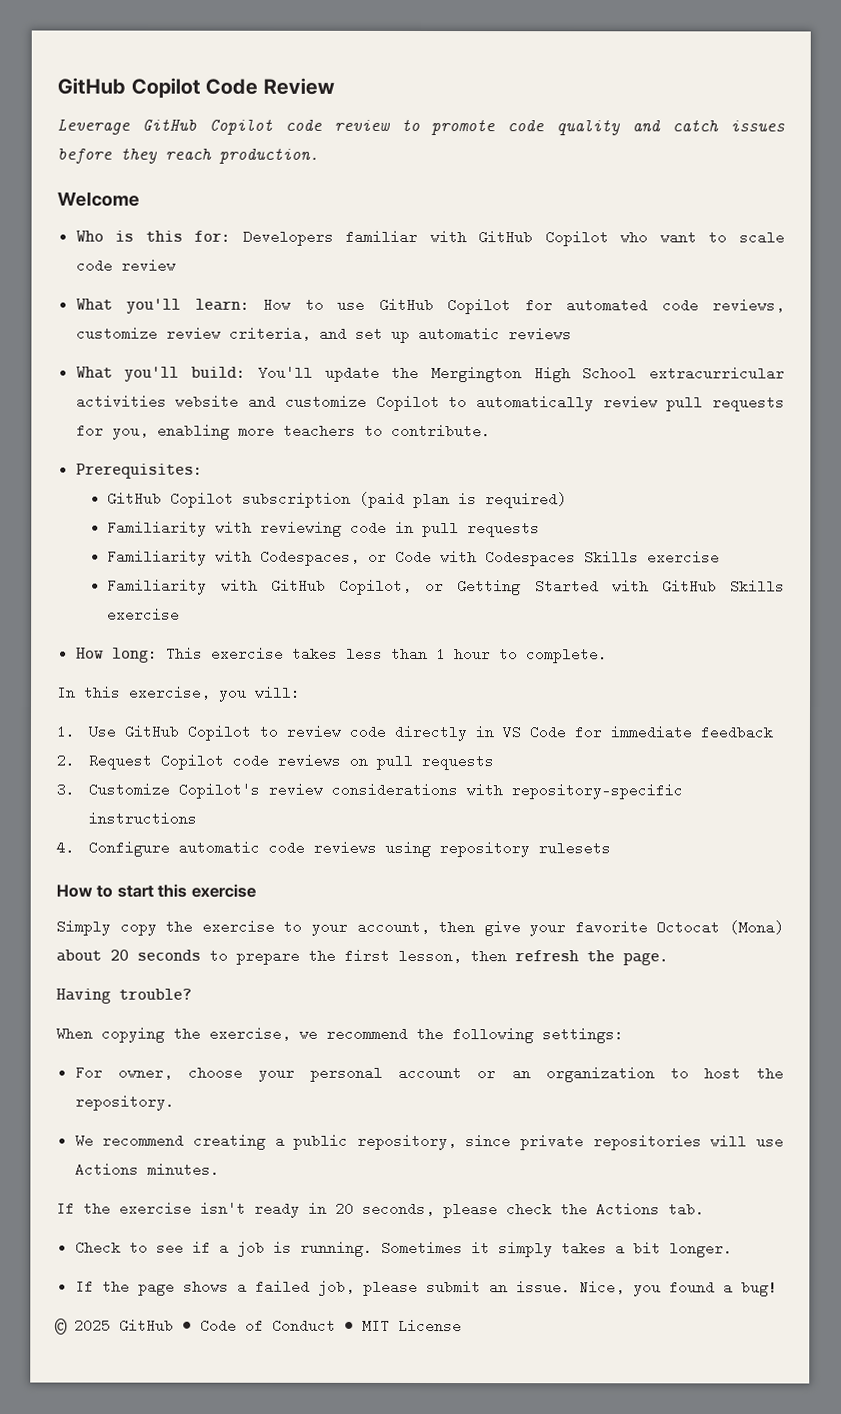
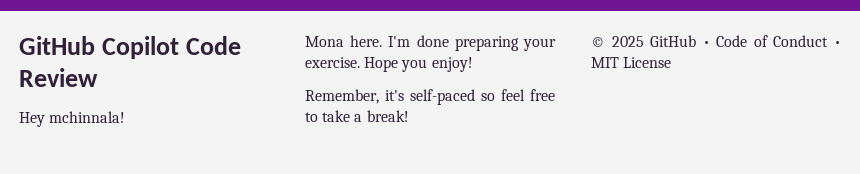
[57,118,786,136] [57,147,319,164] [57,191,140,207] [75,229,785,247] [75,258,176,273] [75,297,786,315] [75,326,572,343] [75,365,785,383] [75,394,785,412] [75,423,491,440] [75,462,203,479] [107,491,568,509] [107,520,541,538] [107,549,721,567] [107,578,786,596] [107,607,181,622] [75,646,608,664] [57,685,301,702] [56,724,773,742] [56,753,494,771] [56,782,683,800] [87,811,197,826] [56,840,611,858] [56,883,256,898] [56,919,785,937] [56,948,669,966] [56,988,192,1004] [56,1026,624,1044] [74,1065,785,1083] [74,1094,175,1111] [74,1133,784,1151] [74,1162,220,1177] [56,1201,705,1219] [74,1240,733,1258] [74,1279,778,1297] Leverage GitHub Copilot code review to promote code quality and catch issues before they reach production. // Welcome // Who is this for: Developers familiar with GitHub Copilot who want to scale code review // What you'll learn: How to use GitHub Copilot for automated code reviews, customize review criteria, and set up automatic reviews // What you'll build: You'll update the Mergington High School extracurricular activities website and customize Copilot to automatically review pull requests for you, enabling more teachers to contribute. // Prerequisites: // GitHub Copilot subscription (paid plan is required) // Familiarity with reviewing code in pull requests // Familiarity with Codespaces, or Code with Codespaces Skills exercise // Familiarity with GitHub Copilot, or Getting Started with GitHub Skills exercise // How long: This exercise takes less than 1 hour to complete. // In this exercise, you will: // 1. Use GitHub Copilot to review code directly in VS Code for immediate feedback // 2. Request Copilot code reviews on pull requests // 3. Customize Copilot's review considerations with repository-specific instructions // 4. Configure automatic code reviews using repository rulesets // How to start this exercise // Simply copy the exercise to your account, then give your favorite Octocat (Mona) about 20 seconds to prepare the first lesson, then refresh the page. // Having trouble? // When copying the exercise, we recommend the following settings: // For owner, choose your personal account or an organization to host the repository. // We recommend creating a public repository, since private repositories will use Actions minutes. // If the exercise isn't ready in 20 seconds, please check the Actions tab. // Check to see if a job is running. Sometimes it simply takes a bit longer. // If the page shows a failed job, please submit an issue. Nice, you found a bug! -> [19,111,126,127] [305,35,556,51] [305,57,473,72] [305,89,555,105] [305,110,409,122] Hey mchinnala! // Mona here. I'm done preparing your exercise. Hope you enjoy! // Remember, it's self-paced so feel free to take a break!

